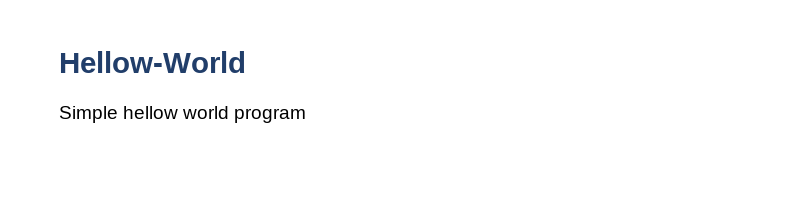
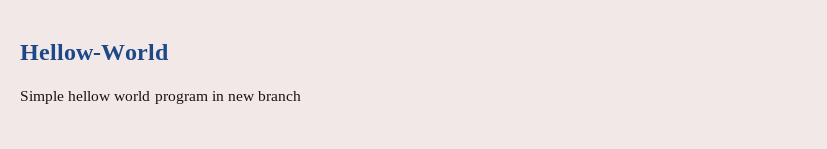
(307, 115) none -> [211,91,302,101] in new branch

